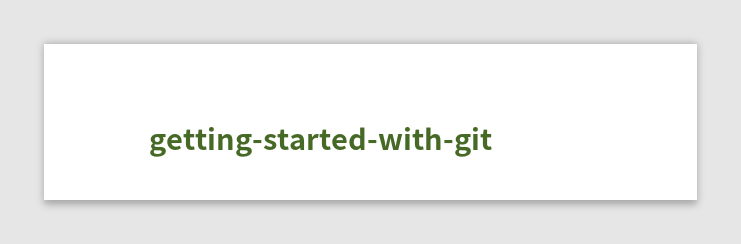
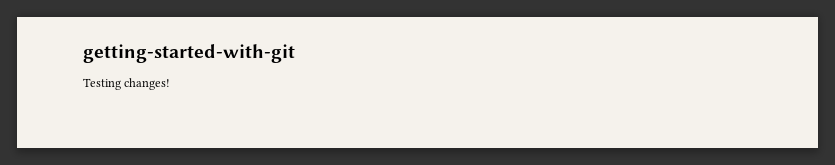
(492, 142) none -> [83,78,171,90] // Testing changes!

